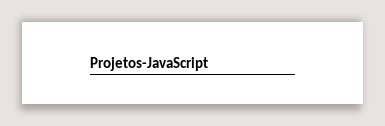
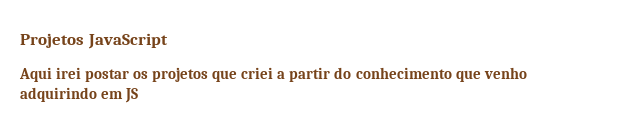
[90,57,208,71] Projetos-JavaScript -> [20,33,168,49] [19,67,527,82] [20,87,139,103] Projetos JavaScript // Aqui irei postar os projetos que criei a partir do conhecimento que venho adquirindo em JS

